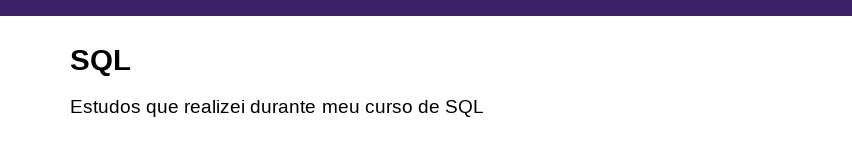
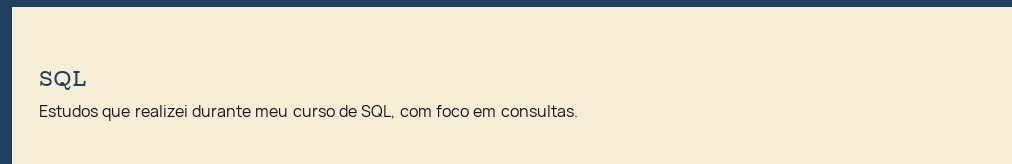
[444,100,484,117] SQL -> [361,105,578,119] SQL, com foco em consultas.

